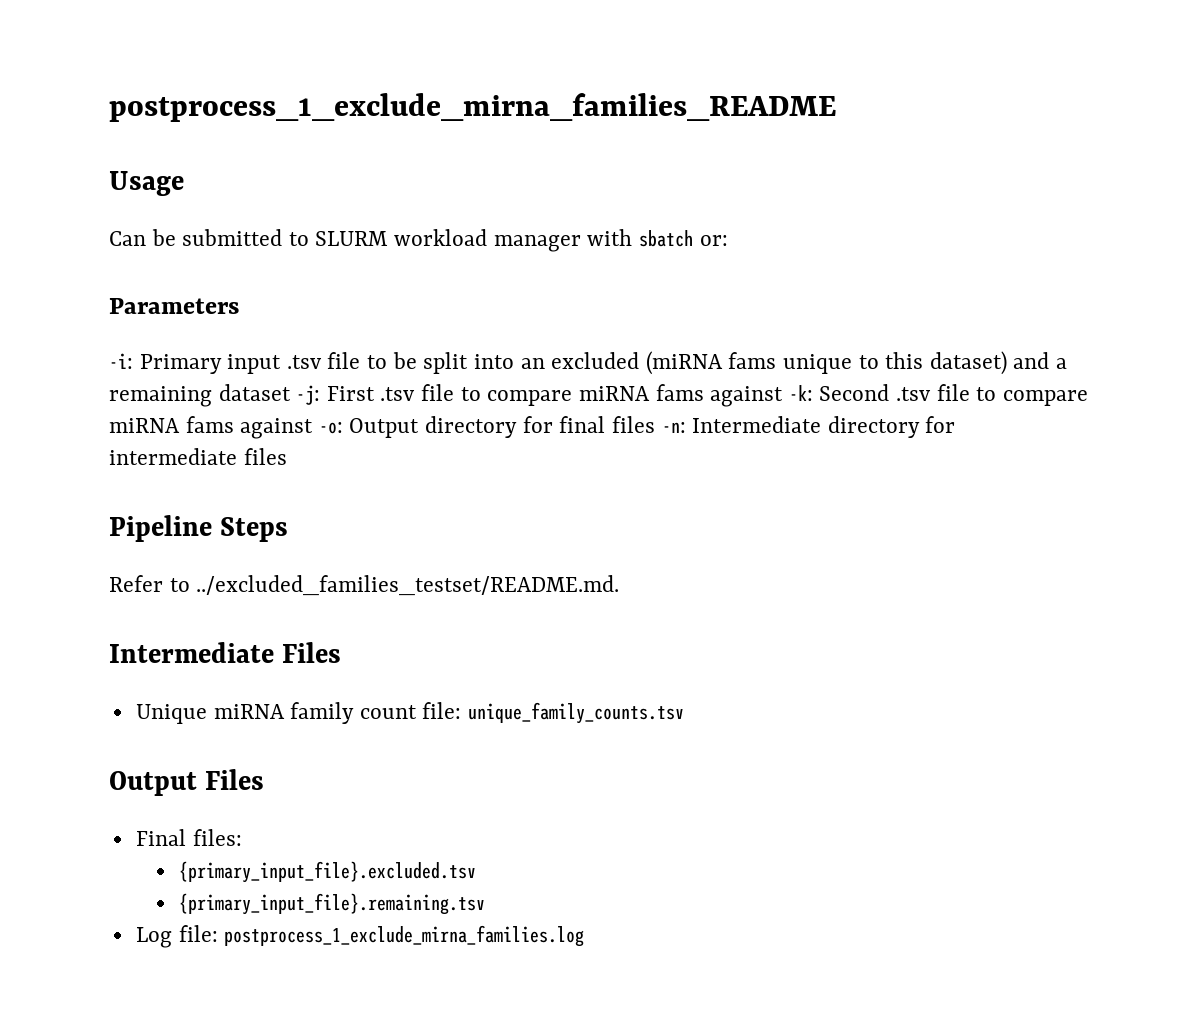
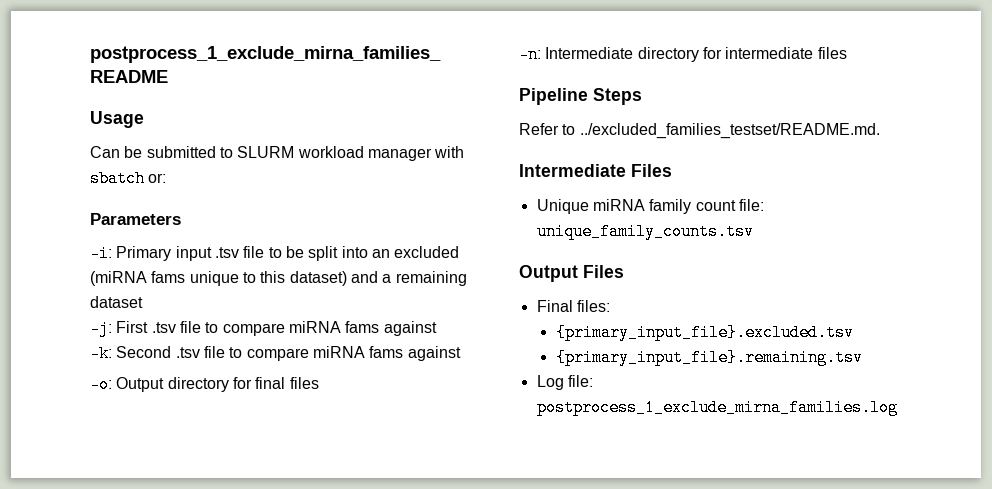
(291, 392) none -> (143, 302) //
(784, 396) none -> (437, 328) //
(314, 428) none -> (461, 353) //
(655, 424) none -> (319, 383) //

